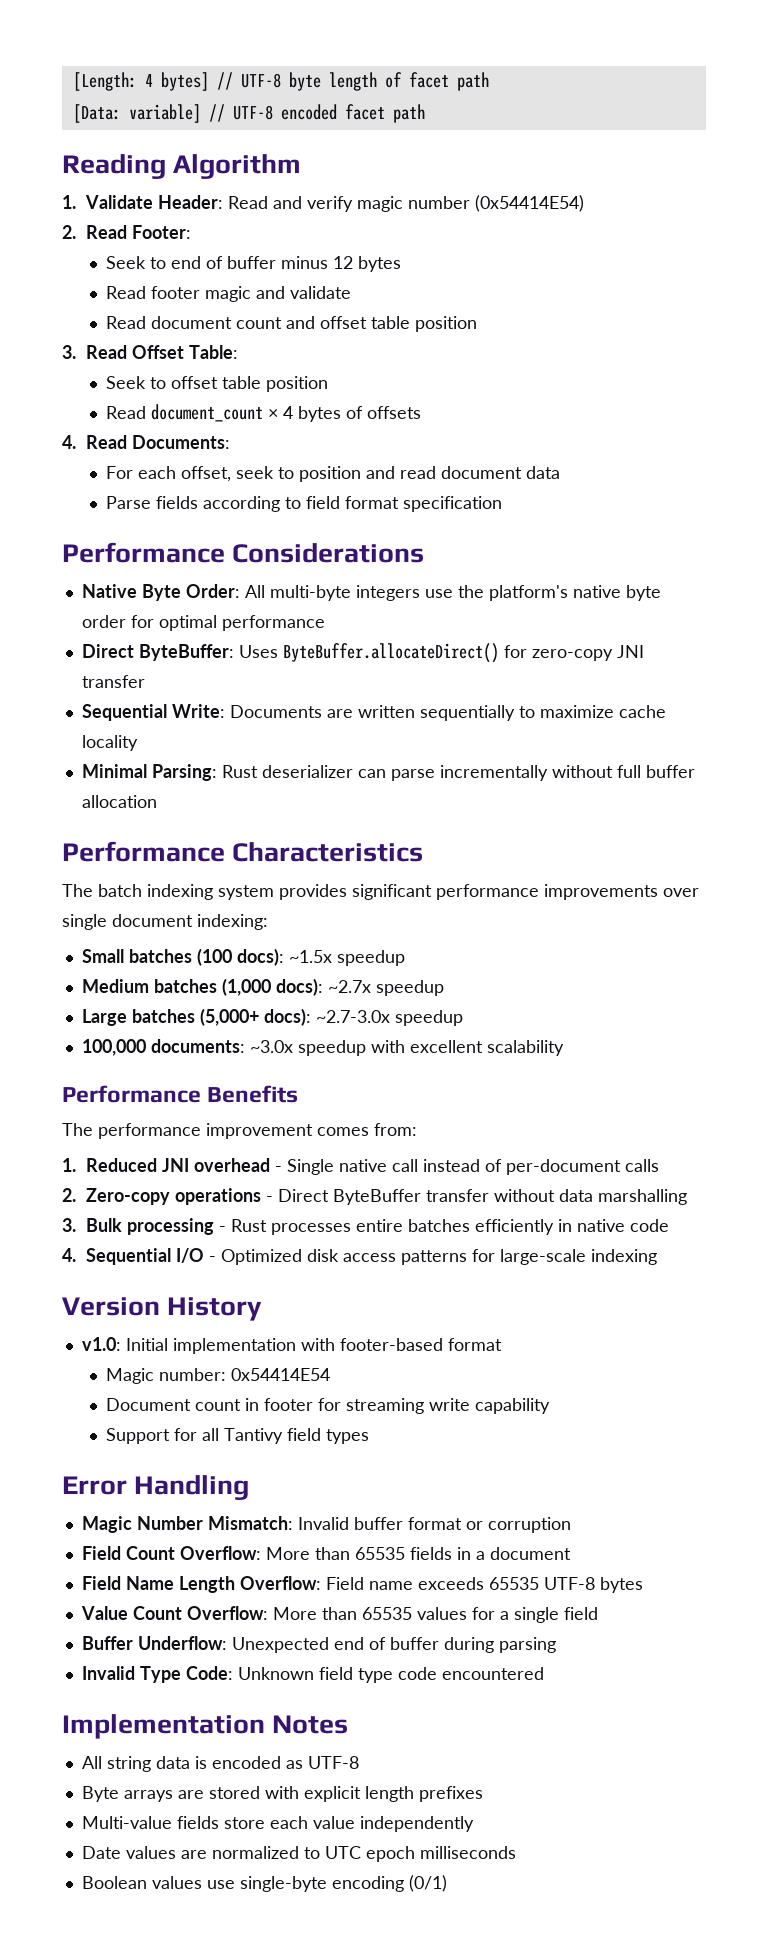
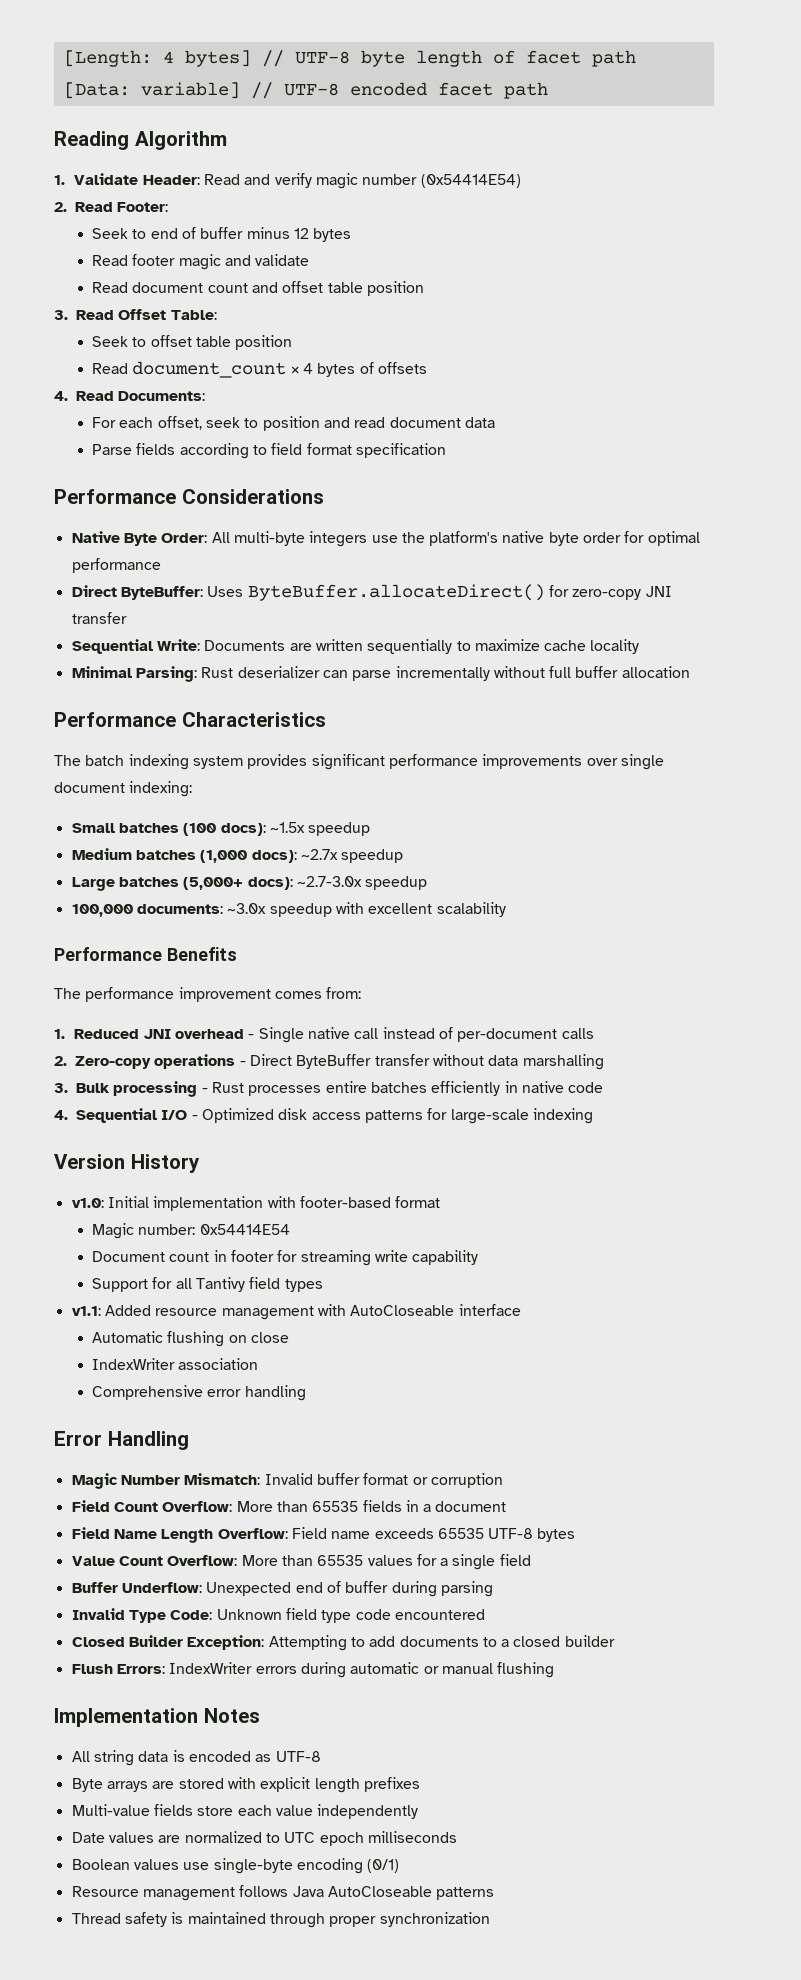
(370, 1436) none -> [71,1304,521,1320] [91,1331,289,1347] [91,1358,259,1370] [91,1385,306,1401] // v1.1: Added resource management with AutoCloseable interface // Automatic flushing on close // IndexWriter association // Comprehensive error handling
(544, 1673) none -> [71,1635,615,1651] [71,1662,555,1678] // Closed Builder Exception: Attempting to add documents to a closed builder // Flush Errors: IndexWriter errors during automatic or manual flushing
(447, 1883) none -> [71,1885,495,1901] [71,1912,490,1928] // Resource management follows Java AutoCloseable patterns // Thread safety is maintained through proper synchronization

